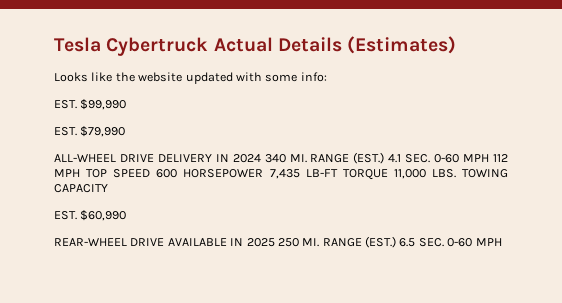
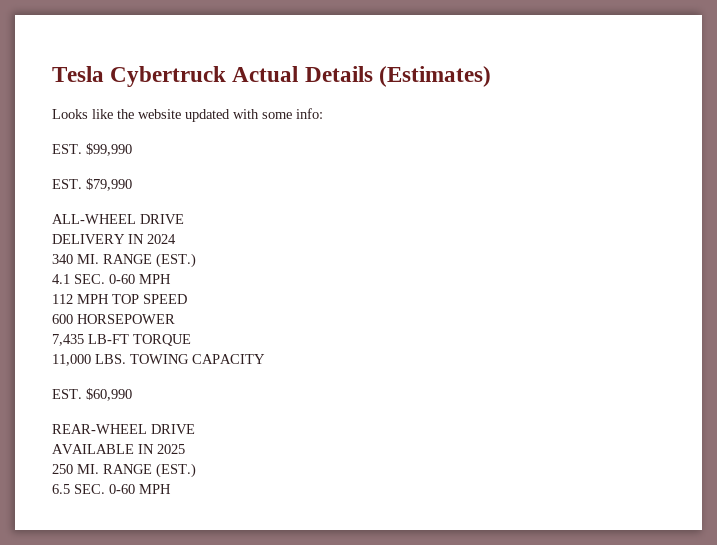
(154, 158) none -> (184, 219) //
(261, 158) none -> (176, 239) //
(385, 158) none -> (196, 260) //
(490, 158) none -> (171, 279) //
(151, 173) none -> (187, 299) //
(264, 173) none -> (175, 319) //
(388, 174) none -> (191, 340) //
(165, 242) none -> (195, 429) //
(275, 242) none -> (185, 449) //
(396, 242) none -> (196, 470) //

